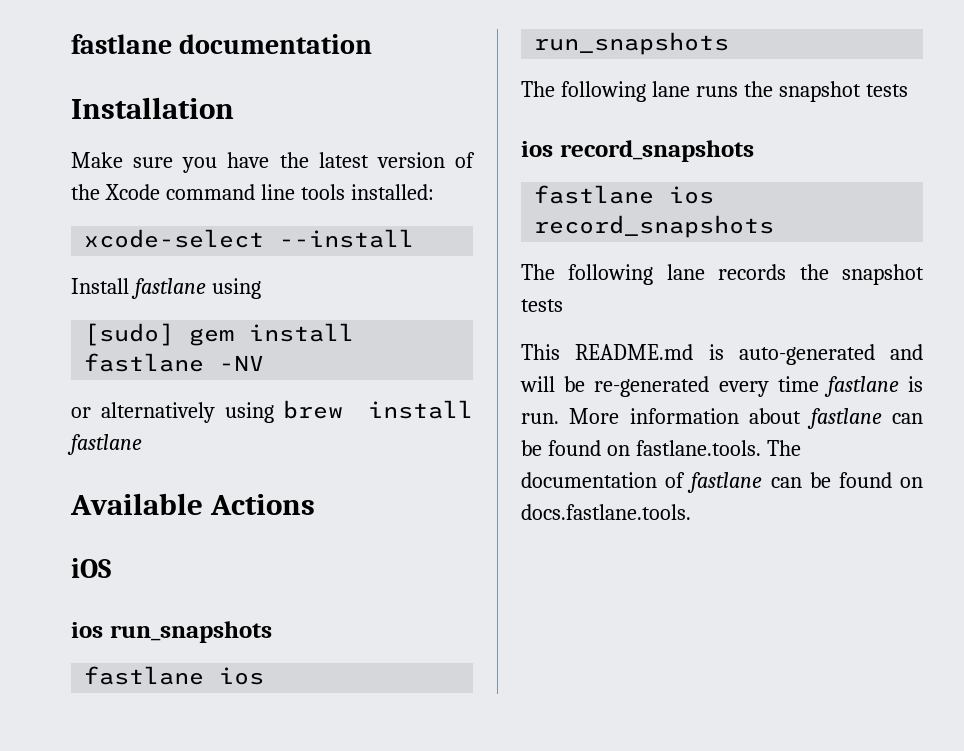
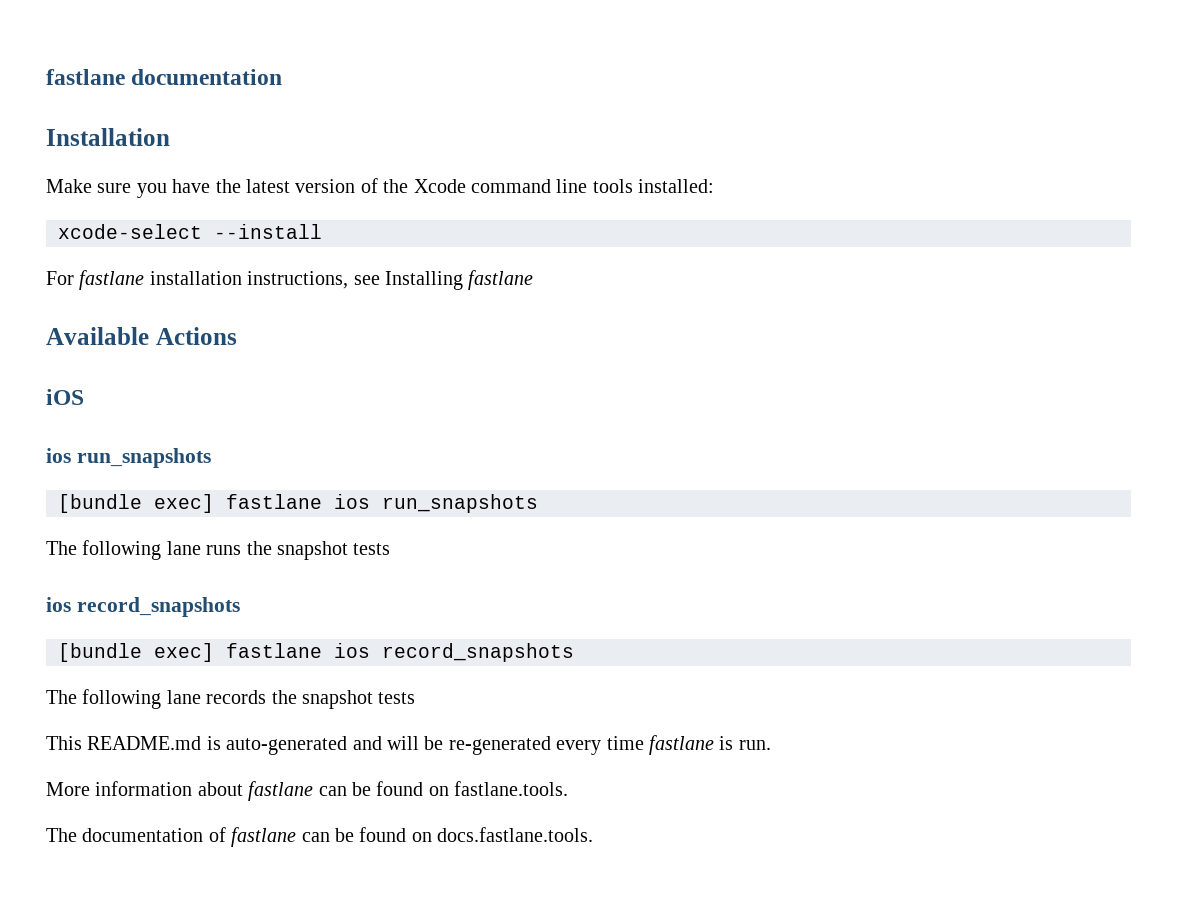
[71,278,261,299] [84,323,355,346] [84,353,265,372] [71,400,473,423] Install fastlane using // [sudo] gem install fastlane -NV // or alternatively using brew install -> [46,270,463,290] For fastlane installation instructions, see Installing
(272, 632) none -> [58,494,214,513] [bundle exec]
(754, 151) none -> [58,643,214,662] [bundle exec]
(559, 418) none -> (771, 745) //
(761, 448) none -> (569, 788) //

